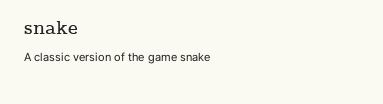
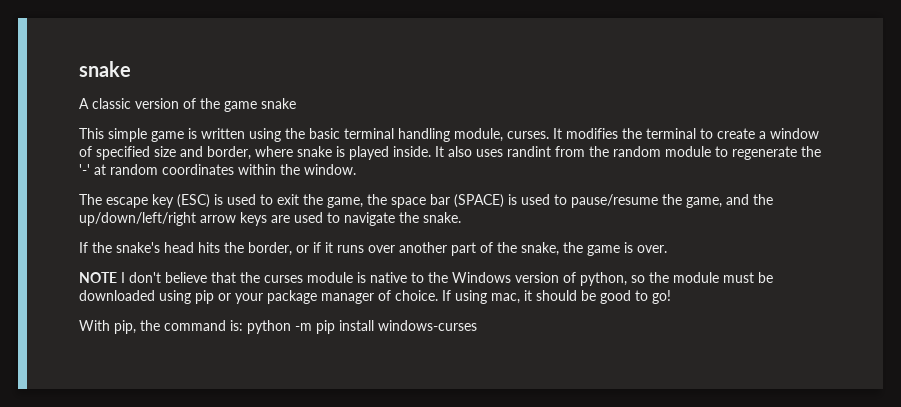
(210, 57) none -> [79,128,819,142] [79,146,821,160] [79,164,356,175] [79,194,773,208] [79,212,461,226] [79,242,667,256] [79,272,773,286] [79,290,671,304] [79,320,477,334] // This simple game is written using the basic terminal handling module, curses. It modifies the terminal to create a window of specified size and border, where snake is played inside. It also uses randint from the random module to regenerate the '-' at random coordinates within the window. // The escape key (ESC) is used to exit the game, the space bar (SPACE) is used to pause/resume the game, and the up/down/left/right arrow keys are used to navigate the snake. // If the snake's head hits the border, or if it runs over another part of the snake, the game is over. // NOTE I don't believe that the curses module is native to the Windows version of python, so the module must be downloaded using pip or your package manager of choice. If using mac, it should be good to go! // With pip, the command is: python -m pip install windows-curses

